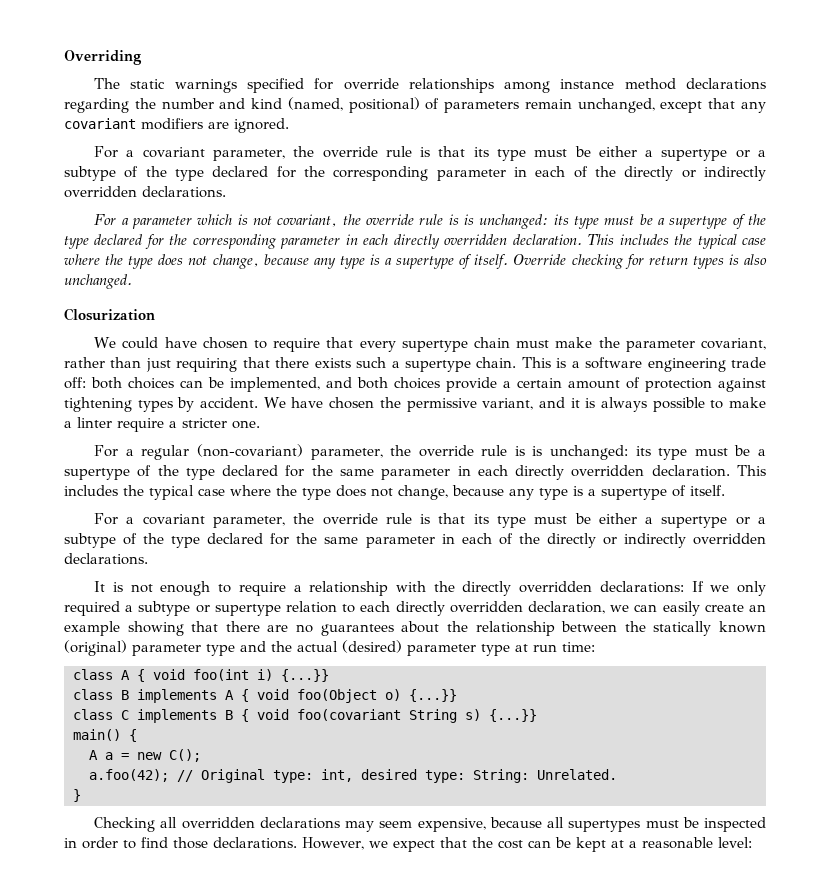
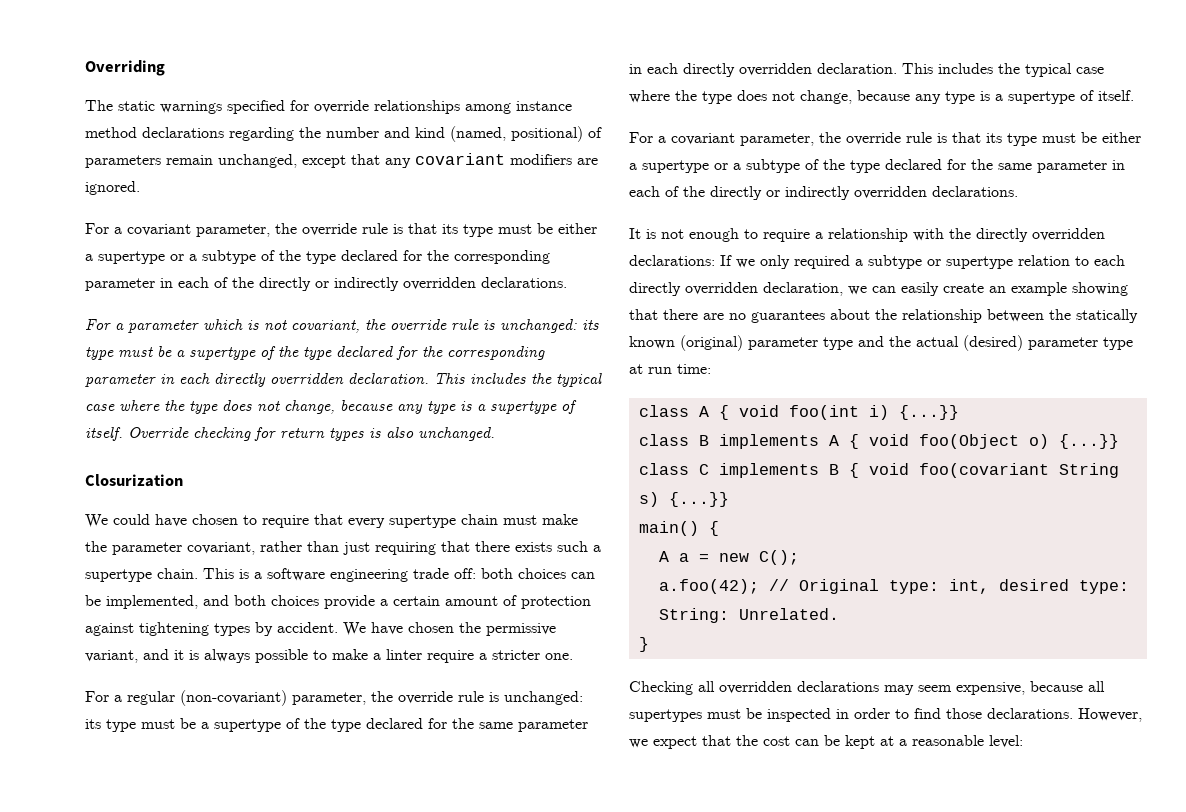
[463,214,474,225] is -> (495, 325) none
[532,446,543,456] is -> (499, 697) none

